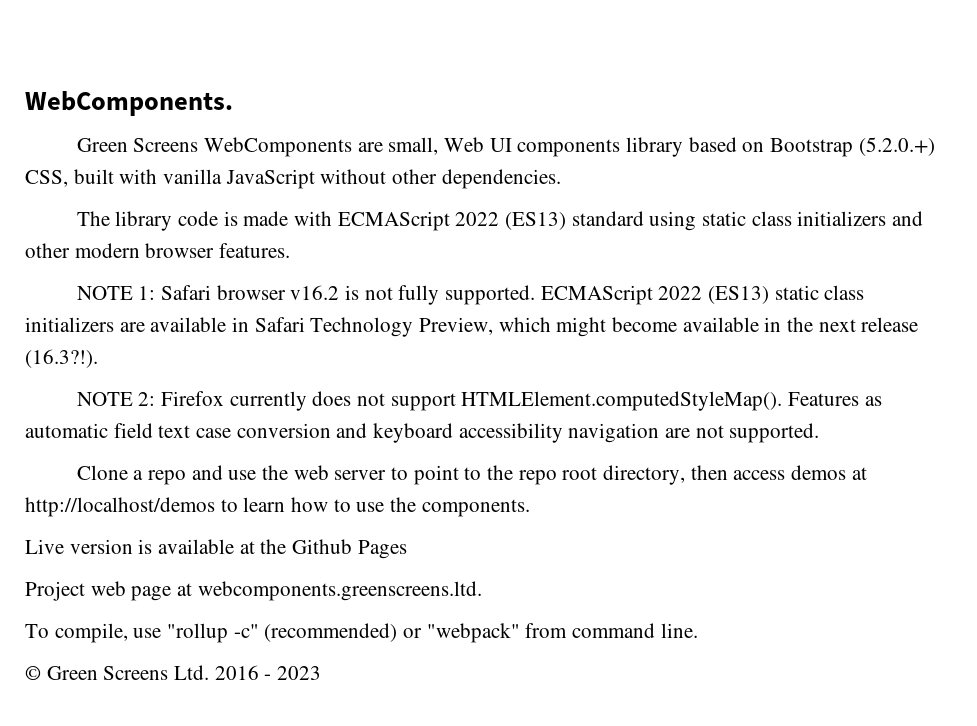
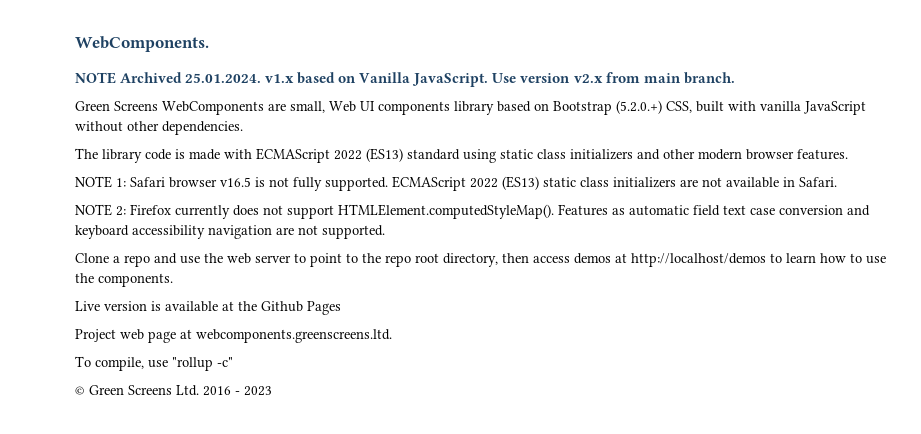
(233, 103) none -> [75,72,735,87] // NOTE Archived 25.01.2024. v1.x based on Vanilla JavaScript. Use version v2.x from main branch.
[290,285,340,300] v16.2 -> [220,177,251,187] v16.5
[150,317,919,337] [25,349,98,368] available in Safari Technology Preview, which might become available in the next release (16.3?!). -> [702,177,837,188] not available in Safari.
[264,623,698,643] (recommended) or "webpack" from command line. -> (233, 362) none

